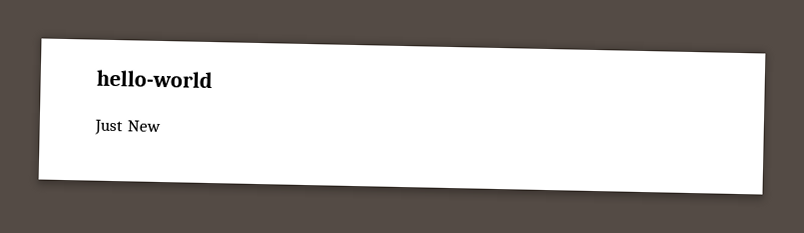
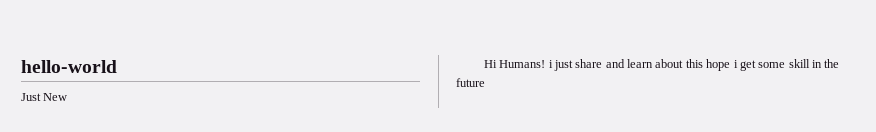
(161, 126) none -> [483,59,840,71] [456,78,485,87] // Hi Humans! i just share and learn about this hope i get some skill in the future

